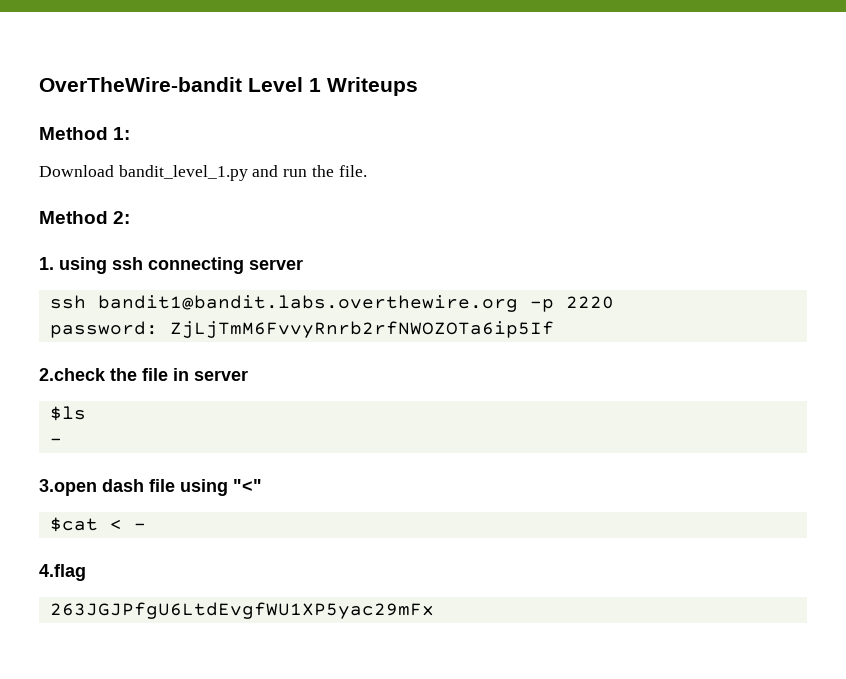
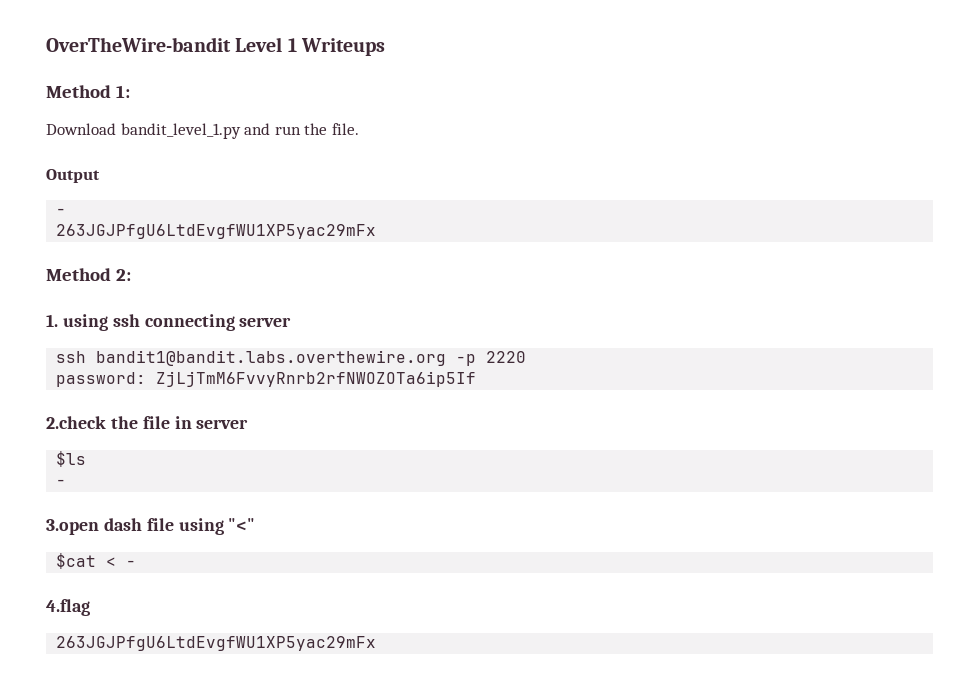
(367, 171) none -> [46,169,100,183] [56,208,67,215] [56,224,377,239] // Output // - // 263JGJPfgU6LtdEvgfWU1XP5yac29mFx

